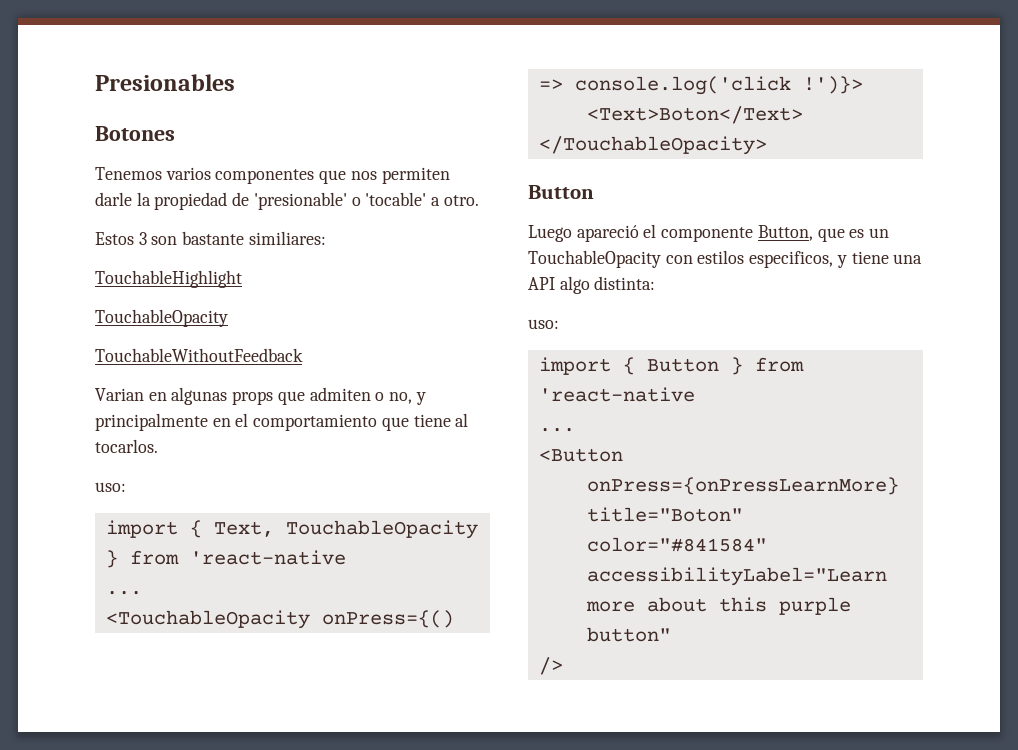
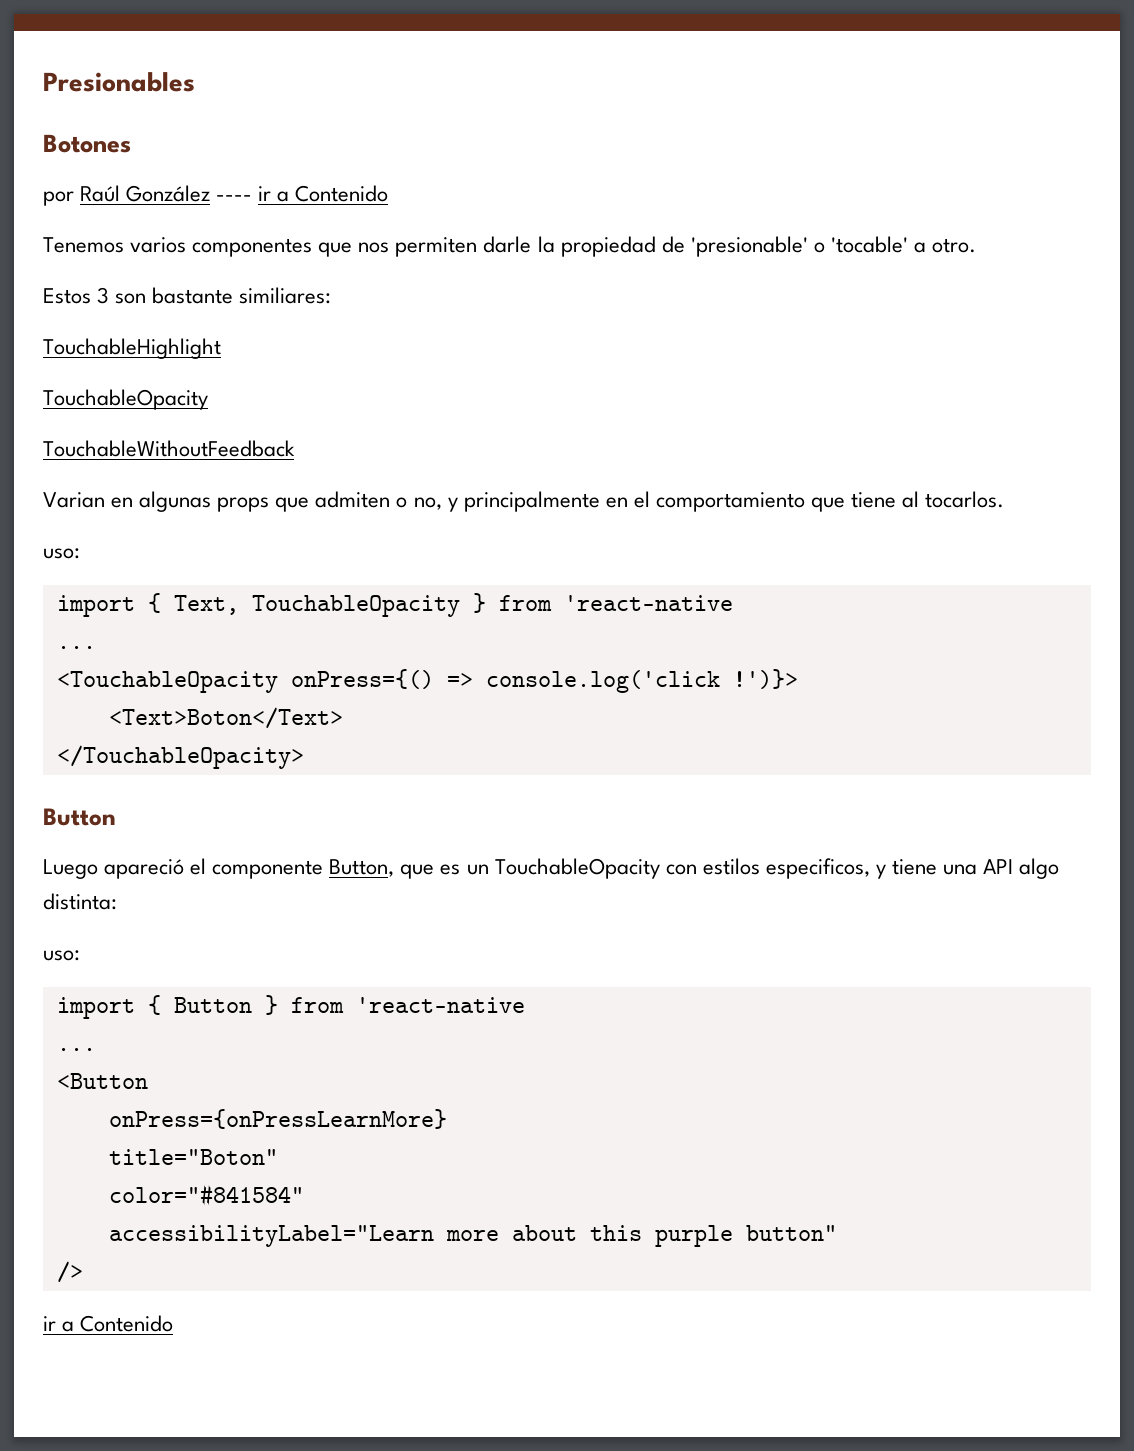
(175, 133) none -> [43,185,389,206] // por Raúl González ---- ir a Contenido
(563, 666) none -> [43,1315,174,1332] // ir a Contenido

